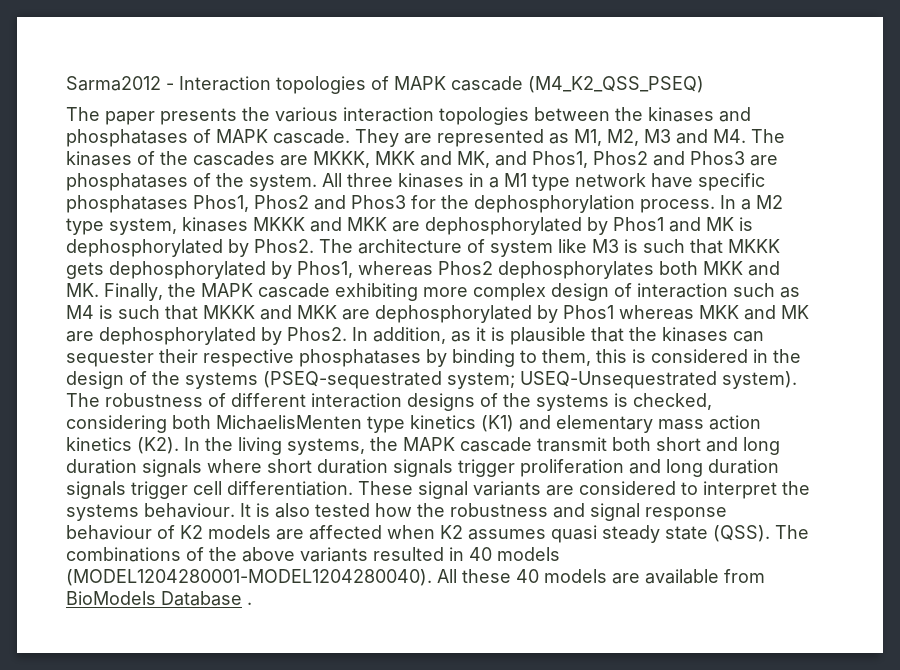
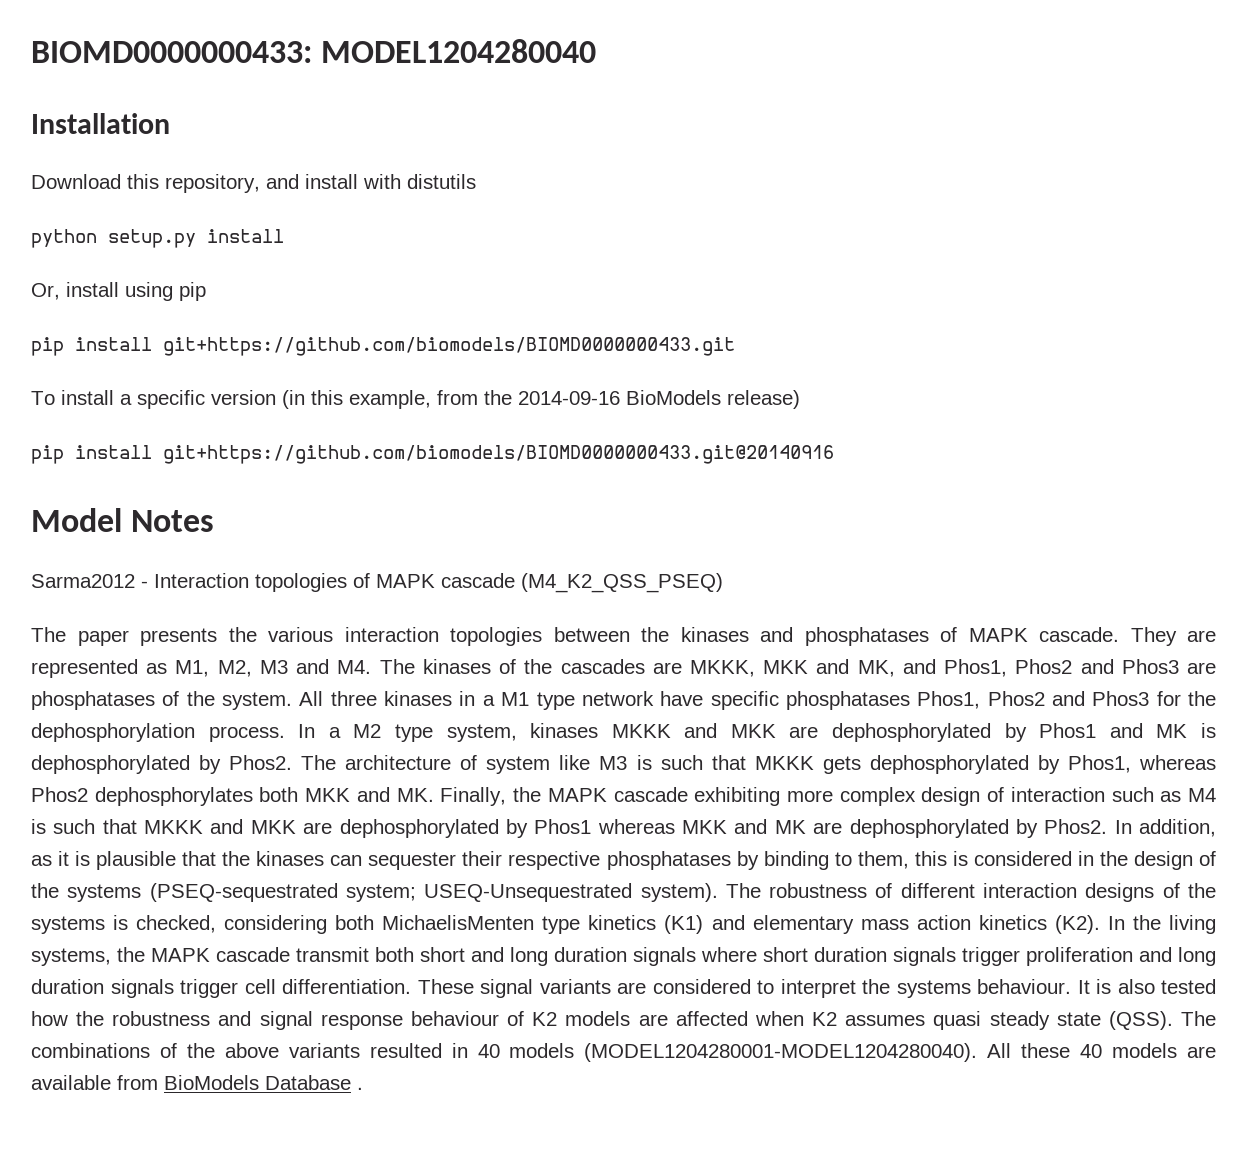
(66, 83) none -> [31,39,597,63] [31,113,170,134] [31,174,476,193] [31,229,284,248] [31,282,206,301] [31,337,735,356] [31,390,800,409] [31,445,834,464] [31,508,215,532] BIOMD0000000433: MODEL1204280040 // Installation // Download this repository, and install with distutils // python setup.py install // Or, install using pip // pip install git+https://github.com/biomodels/BIOMD0000000433.git // To install a specific version (in this example, from the 2014-09-16 BioModels release) // pip install git+https://github.com/biomodels/BIOMD0000000433.git@20140916 // Model Notes //

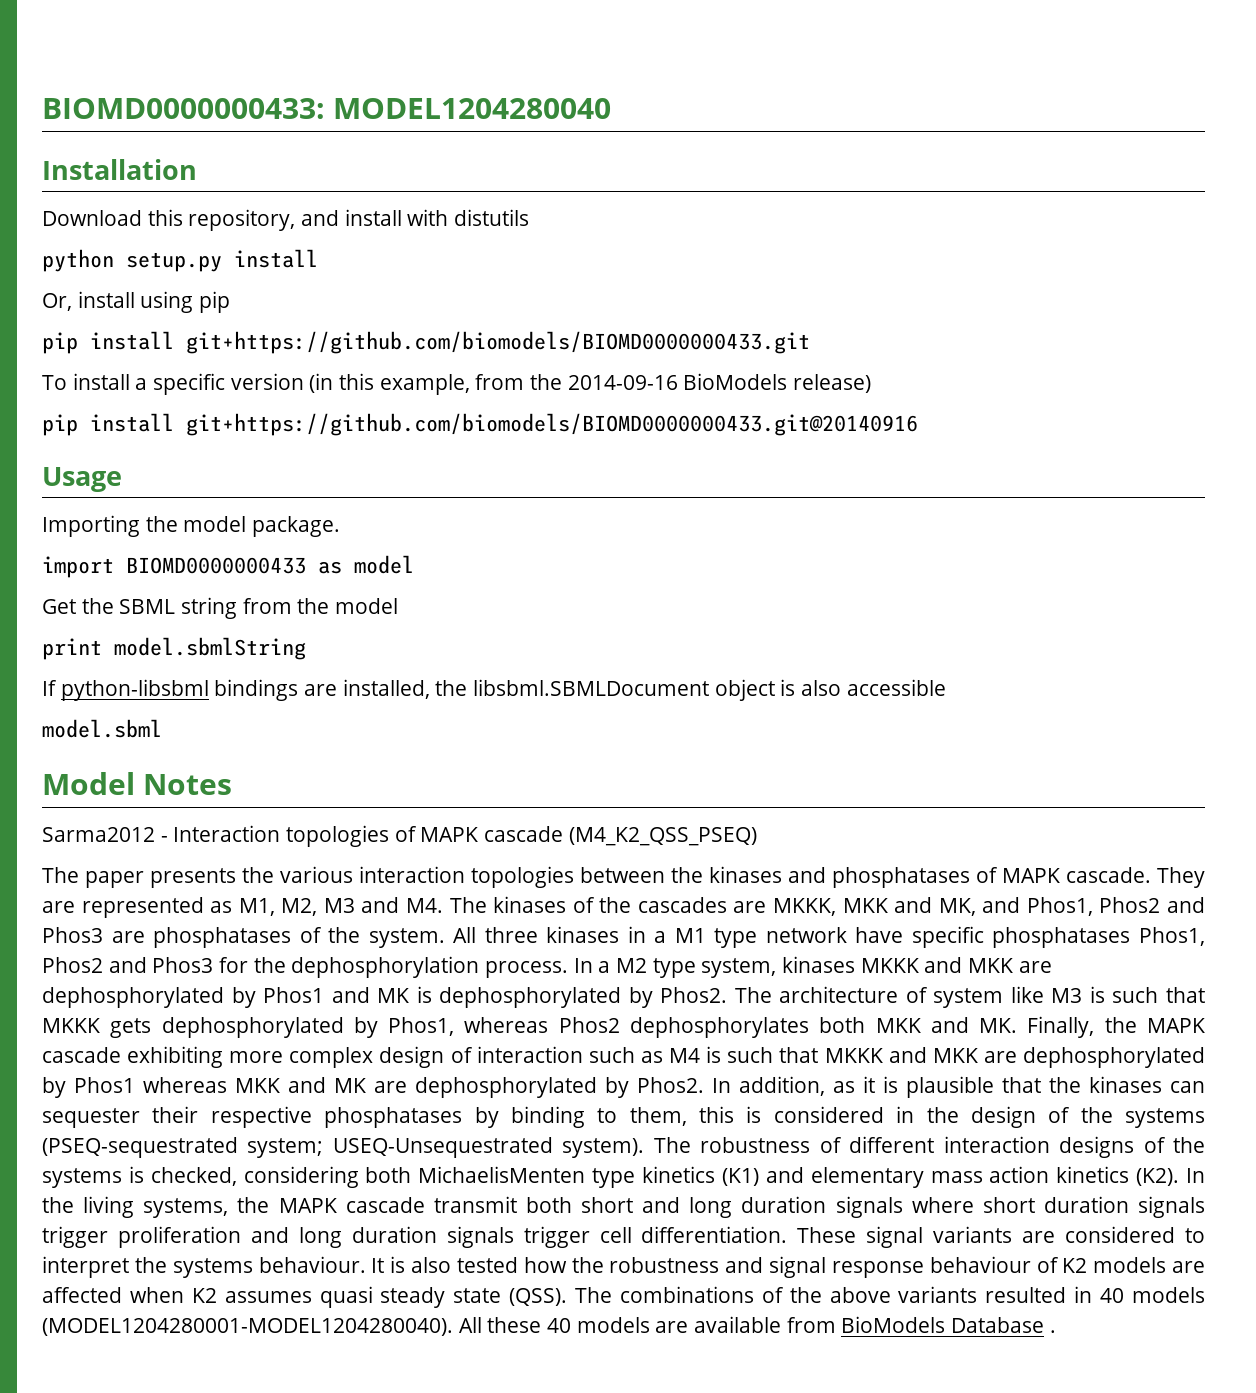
(834, 454) none -> [42,467,122,492] [42,515,341,537] [42,555,414,578] [42,597,399,619] [42,637,306,660] [42,679,946,701] [42,719,162,738] // Usage // Importing the model package. // import BIOMD0000000433 as model // Get the SBML string from the model // print model.sbmlString // If python-libsbml bindings are installed, the libsbml.SBMLDocument object is also accessible // model.sbml

